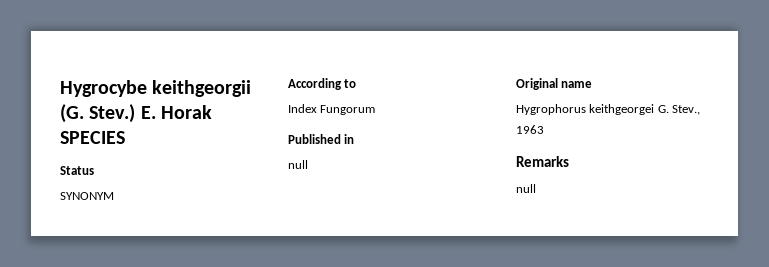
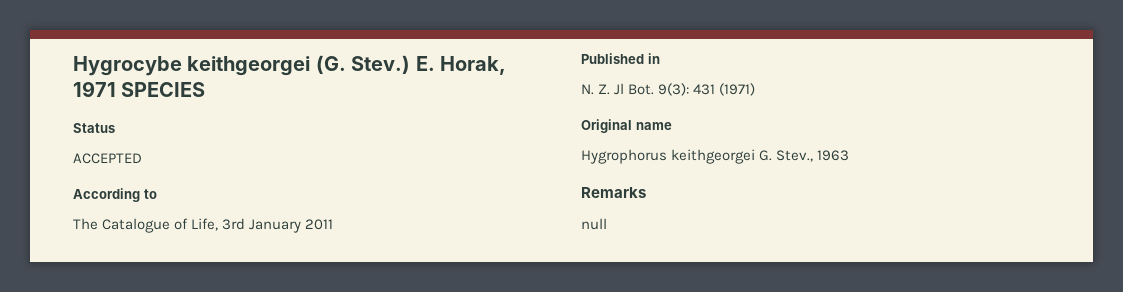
[152,80,252,97] keithgeorgii -> [187,56,311,76] keithgeorgei
[160,105,212,119] Horak -> [439,56,506,75] [73,81,116,97] Horak, 1971
[60,192,114,200] SYNONYM -> [73,153,142,164] ACCEPTED
[288,104,376,115] [288,134,355,144] [288,160,308,169] Index Fungorum // Published in // null -> [73,218,334,233] [581,53,660,64] [581,83,756,96] The Catalogue of Life, 3rd January 2011 // Published in // N. Z. Jl Bot. 9(3): 431 (1971)

